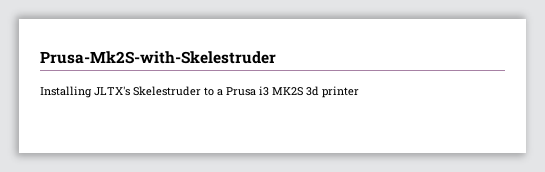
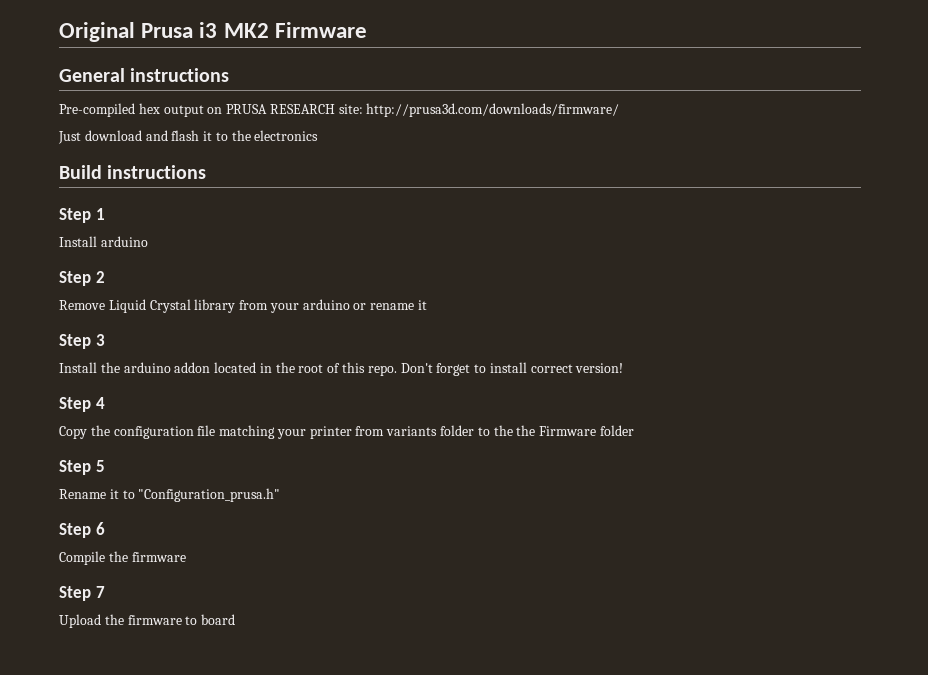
[40,51,276,64] [40,86,359,98] Prusa-Mk2S-with-Skelestruder // Installing JLTX's Skelestruder to a Prusa i3 MK2S 3d printer -> [59,22,367,42] [59,68,230,82] [59,103,620,117] [58,130,319,144] [59,165,207,179] [59,208,105,223] [59,236,148,247] [59,271,105,286] [59,299,428,313] [59,334,105,349] [59,362,624,376] [59,397,105,412] [59,425,634,439] [59,460,105,475] [59,488,281,502] [59,522,105,538] [59,551,186,565] [59,586,105,601] [59,614,236,628] Original Prusa i3 MK2 Firmware // General instructions // Pre-compiled hex output on PRUSA RESEARCH site: http://prusa3d.com/downloads/firmware/ // Just download and flash it to the electronics // Build instructions // Step 1 // Install arduino // Step 2 // Remove Liquid Crystal library from your arduino or rename it // Step 3 // Install the arduino addon located in the root of this repo. Don't forget to install correct version! // Step 4 // Copy the configuration file matching your printer from variants folder to the the Firmware folder // Step 5 // Rename it to "Configuration_prusa.h" // Step 6 // Compile the firmware // Step 7 // Upload the firmware to board

